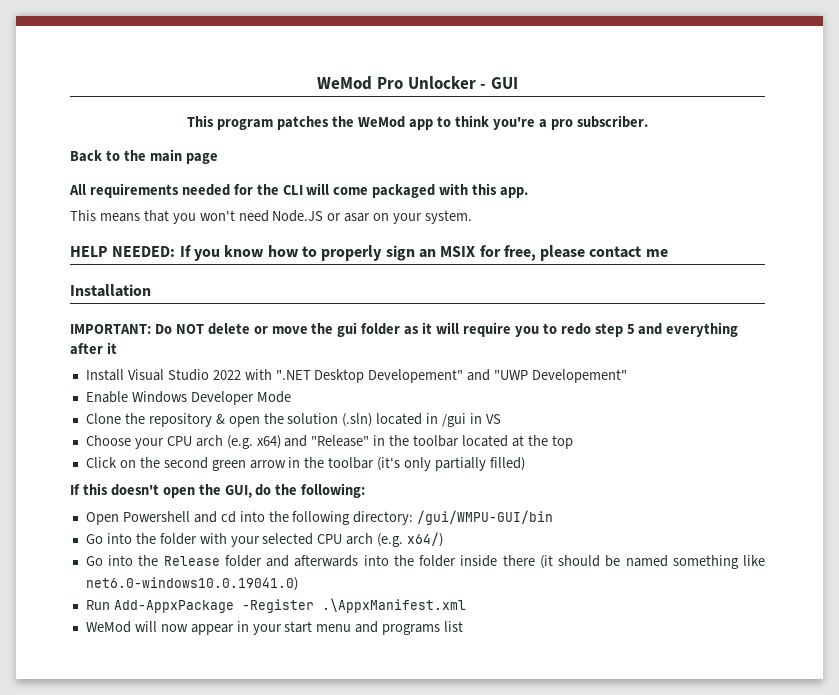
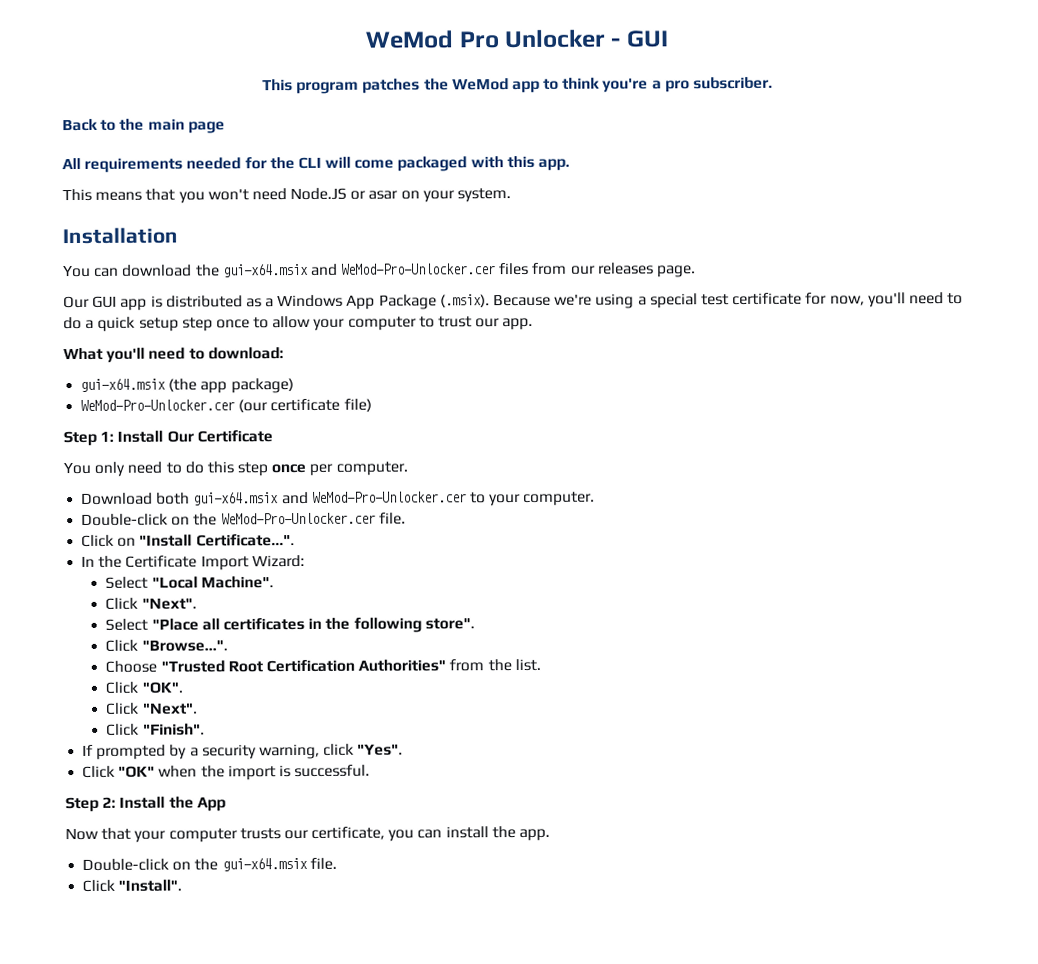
[70,245,668,261] [70,284,151,297] [70,322,739,337] [70,342,117,355] [85,369,628,383] [85,391,291,405] [85,413,501,427] [85,435,573,449] [85,457,525,471] [70,483,366,498] [85,510,554,525] [85,532,444,547] [85,555,766,569] [85,577,298,591] [85,598,466,613] [85,621,464,635] HELP NEEDED: If you know how to properly sign an MSIX for free, please contact me // Installation // IMPORTANT: Do NOT delete or move the gui folder as it will require you to redo step 5 and everything after it // Install Visual Studio 2022 with ".NET Desktop Developement" and "UWP Developement" // Enable Windows Developer Mode // Clone the repository & open the solution (.sln) located in /gui in VS // Choose your CPU arch (e.g. x64) and "Release" in the toolbar located at the top // Click on the second green arrow in the toolbar (it's only partially filled) // If this doesn't open the GUI, do the following: // Open Powershell and cd into the following directory: /gui/WMPU-GUI/bin // Go into the folder with your selected CPU arch (e.g. x64/) // Go into the Release folder and afterwards into the folder inside there (it should be named something like net6.0-windows10.0.19041.0) // Run Add-AppxPackage -Register .\AppxManifest.xml // WeMod will now appear in your start menu and programs list -> [62,227,178,245] [63,262,697,278] [63,292,964,311] [63,315,534,332] [63,347,284,363] [80,378,294,394] [80,398,372,413] [63,430,273,447] [63,461,408,477] [81,491,596,507] [81,512,406,526] [81,534,295,547] [81,554,305,571] [105,576,274,589] [105,597,197,610] [105,617,475,633] [105,639,228,652] [105,658,541,673] [105,681,183,694] [105,702,198,715] [106,723,205,736] [82,743,404,760] [82,764,371,781] [65,796,226,813] [65,826,551,843] [82,857,337,872] [82,879,183,892] Installation // You can download the gui-x64.msix and WeMod-Pro-Unlocker.cer files from our releases page. // Our GUI app is distributed as a Windows App Package (.msix). Because we're using a special test certificate for now, you'll need to do a quick setup step once to allow your computer to trust our app. // What you'll need to download: // gui-x64.msix (the app package) // WeMod-Pro-Unlocker.cer (our certificate file) // Step 1: Install Our Certificate // You only need to do this step once per computer. // Download both gui-x64.msix and WeMod-Pro-Unlocker.cer to your computer. // Double-click on the WeMod-Pro-Unlocker.cer file. // Click on "Install Certificate...". // In the Certificate Import Wizard: // Select "Local Machine". // Click "Next". // Select "Place all certificates in the following store". // Click "Browse...". // Choose "Trusted Root Certification Authorities" from the list. // Click "OK". // Click "Next". // Click "Finish". // If prompted by a security warning, click "Yes". // Click "OK" when the import is successful. // Step 2: Install the App // Now that your computer trusts our certificate, you can install the app. // Double-click on the gui-x64.msix file. // Click "Install".

